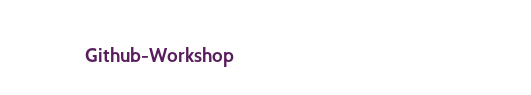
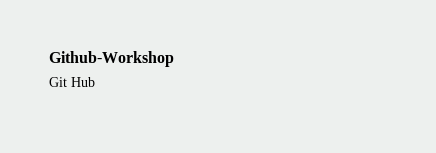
(234, 57) none -> [49,77,95,87] // Git Hub

